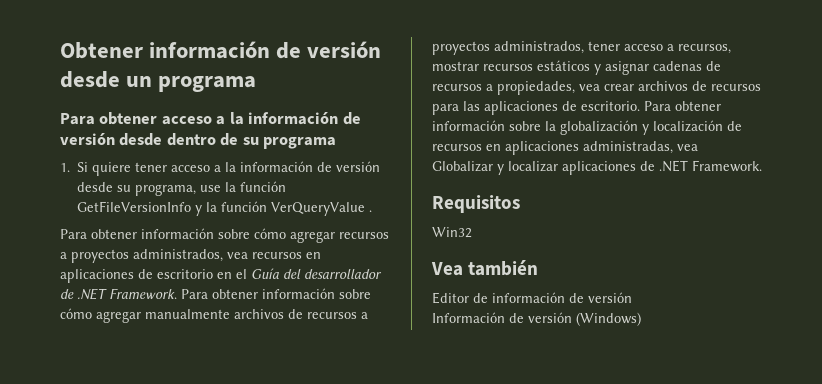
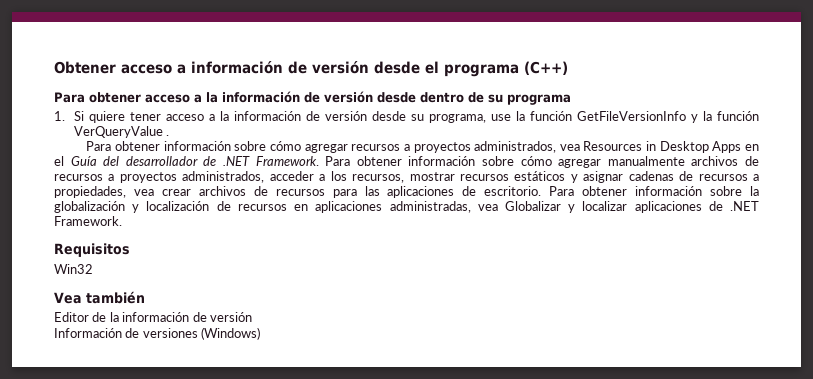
[149,41,382,59] [60,71,257,92] información de versión desde un programa -> [121,61,568,77] acceso a información de versión desde el programa (C++)
[252,252,321,259] [60,269,213,283] recursos en aplicaciones de escritorio -> [583,141,742,153] Resources in Desktop Apps
[588,41,674,51] tener acceso a -> [269,171,347,181] acceder a los
(488, 298) none -> [109,312,119,322] la
[528,312,572,323] versión -> [142,328,198,338] versiones

